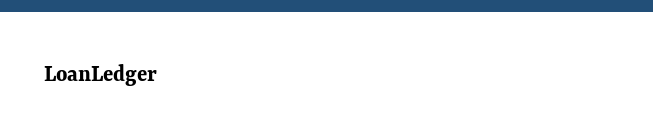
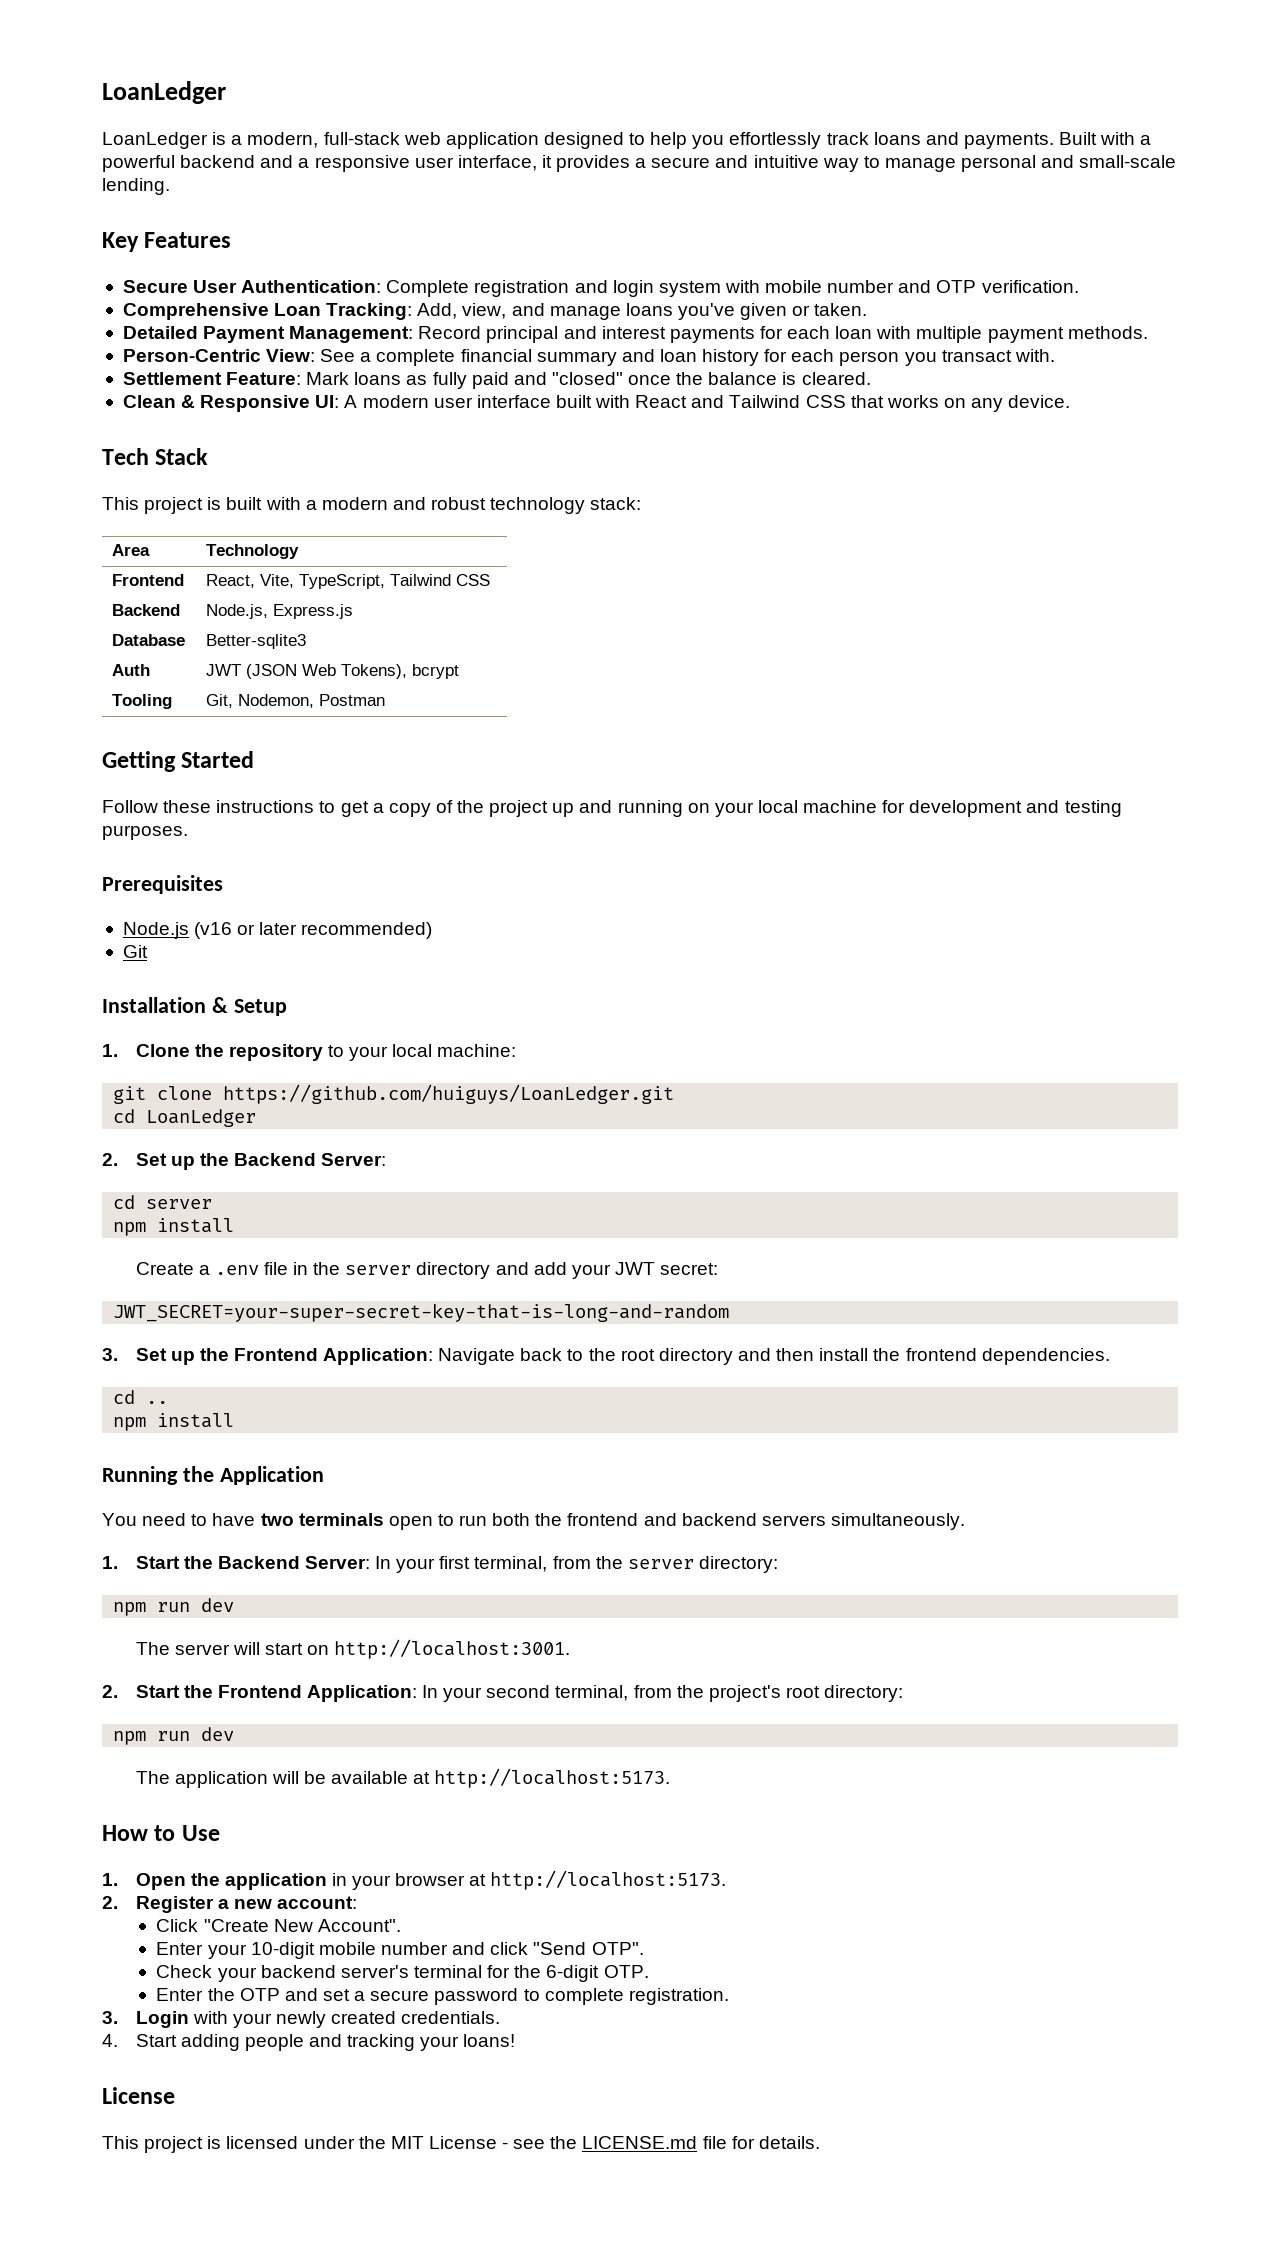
[44,64,157,86] LoanLedger -> [102,81,226,104] [102,132,1152,149] [102,155,1177,172] [102,178,170,195] [102,232,232,252] [122,280,1079,297] [122,303,868,320] [122,326,1148,343] [122,349,1055,366] [122,372,871,389] [122,395,1071,412] [102,448,209,465] [102,497,642,514] [112,544,151,556] [206,544,300,559] [112,574,185,586] [206,574,491,589] [112,604,181,616] [206,604,354,619] [112,634,186,646] [206,634,307,649] [112,664,151,676] [206,664,460,679] [112,694,173,709] [206,694,386,708] [102,751,255,772] [102,800,1122,817] [102,825,188,840] [102,875,223,894] [122,922,433,939] [122,945,148,958] [102,997,287,1016] [102,1044,517,1061] [113,1084,675,1104] [113,1109,257,1127] [102,1153,387,1170] [113,1195,213,1209] [113,1218,235,1236] [135,1262,719,1279] [113,1303,730,1322] [102,1348,1110,1365] [113,1390,169,1404] [113,1413,235,1431] [102,1466,324,1485] [102,1513,965,1530] [102,1556,779,1573] [113,1598,235,1616] [135,1639,571,1659] [102,1685,904,1702] [113,1727,235,1745] [135,1768,671,1788] [102,1825,220,1841] [102,1870,727,1890] [102,1896,357,1913] [156,1919,401,1932] [156,1942,644,1959] [156,1965,649,1982] [156,1988,729,2005] [102,2011,501,2028] [102,2034,516,2051] [102,2087,175,2104] [102,2136,820,2153] LoanLedger // LoanLedger is a modern, full-stack web application designed to help you effortlessly track loans and payments. Built with a powerful backend and a responsive user interface, it provides a secure and intuitive way to manage personal and small-scale lending. // Key Features // Secure User Authentication: Complete registration and login system with mobile number and OTP verification. // Comprehensive Loan Tracking: Add, view, and manage loans you've given or taken. // Detailed Payment Management: Record principal and interest payments for each loan with multiple payment methods. // Person-Centric View: See a complete financial summary and loan history for each person you transact with. // Settlement Feature: Mark loans as fully paid and "closed" once the balance is cleared. // Clean & Responsive UI: A modern user interface built with React and Tailwind CSS that works on any device. // Tech Stack // This project is built with a modern and robust technology stack: // Area | Technology // Frontend | React, Vite, TypeScript, Tailwind CSS // Backend | Node.js, Express.js // Database | Better-sqlite3 // Auth | JWT (JSON Web Tokens), bcrypt // Tooling | Git, Nodemon, Postman // Getting Started // Follow these instructions to get a copy of the project up and running on your local machine for development and testing purposes. // Prerequisites // Node.js (v16 or later recommended) // Git // Installation & Setup // 1. Clone the repository to your local machine: // git clone https://github.com/huiguys/LoanLedger.git // cd LoanLedger // 2. Set up the Backend Server: // cd server // npm install // Create a .env file in the server directory and add your JWT secret: // JWT_SECRET=your-super-secret-key-that-is-long-and-random // 3. Set up the Frontend Application: Navigate back to the root directory and then install the frontend dependencies. // cd .. // npm install // Running the Application // You need to have two terminals open to run both the frontend and backend servers simultaneously. // 1. Start the Backend Server: In your first terminal, from the server directory: // npm run dev // The server will start on http://localhost:3001. // 2. Start the Frontend Application: In your second terminal, from the project's root directory: // npm run dev // The application will be available at http://localhost:5173. // How to Use // 1. Open the application in your browser at http://localhost:5173. // 2. Register a new account: // Click "Create New Account". // Enter your 10-digit mobile number and click "Send OTP". // Check your backend server's terminal for the 6-digit OTP. // Enter the OTP and set a secure password to complete registration. // 3. Login with your newly created credentials. // 4. Start adding people and tracking your loans! // License // This project is licensed under the MIT License - see the LICENSE.md file for details.

